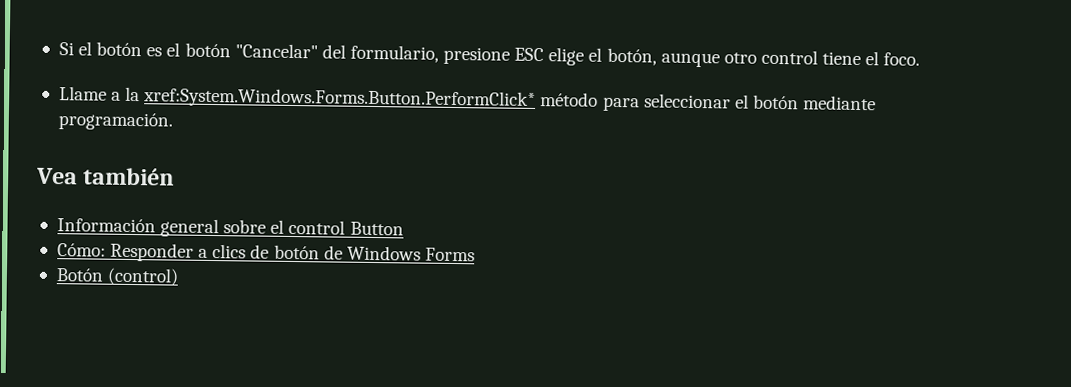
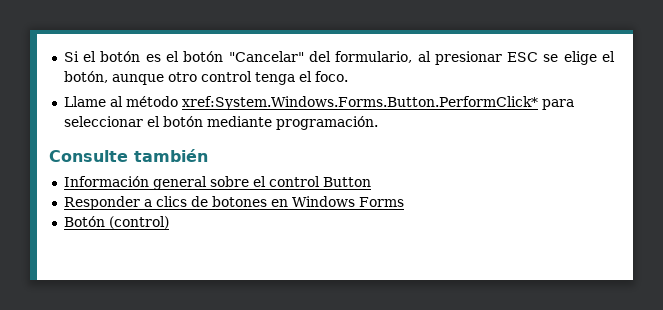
[443,46,545,65] presione ESC -> [417,51,559,65] al presionar ESC se
[822,51,862,66] tiene -> [254,72,295,85] tenga
[111,86,599,111] a la xref:System.Windows.Forms.Button.PerformClick* método -> [109,96,538,110] al método xref:System.Windows.Forms.Button.PerformClick*
[36,167,78,185] Vea -> [49,150,128,162] Consulte
[56,243,106,257] Cómo: -> (371, 182) none
[273,244,343,260] botón de -> [211,196,288,207] botones en

